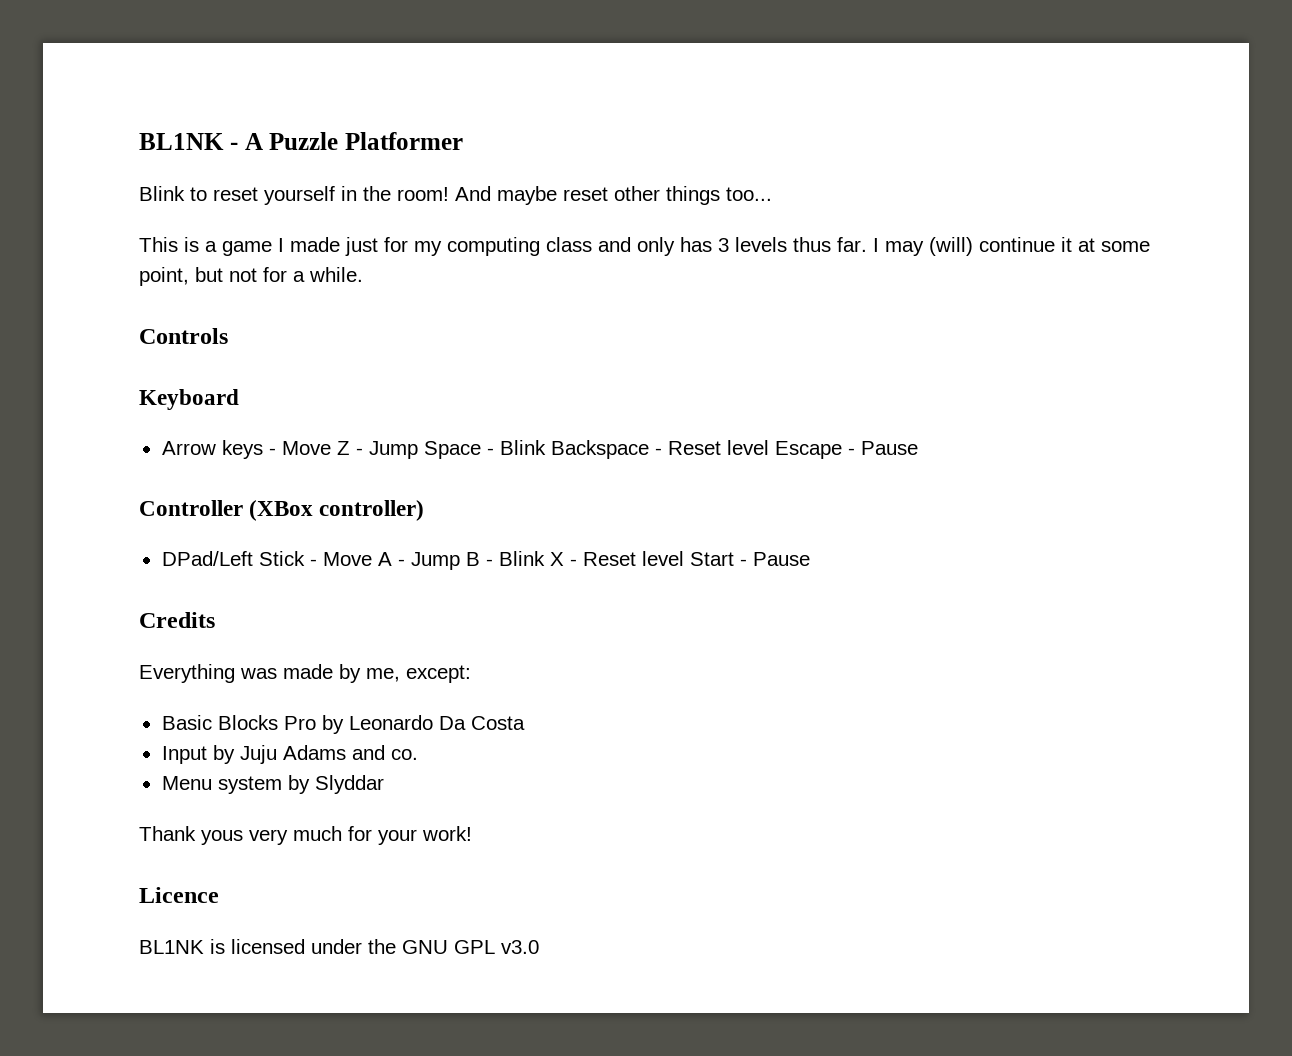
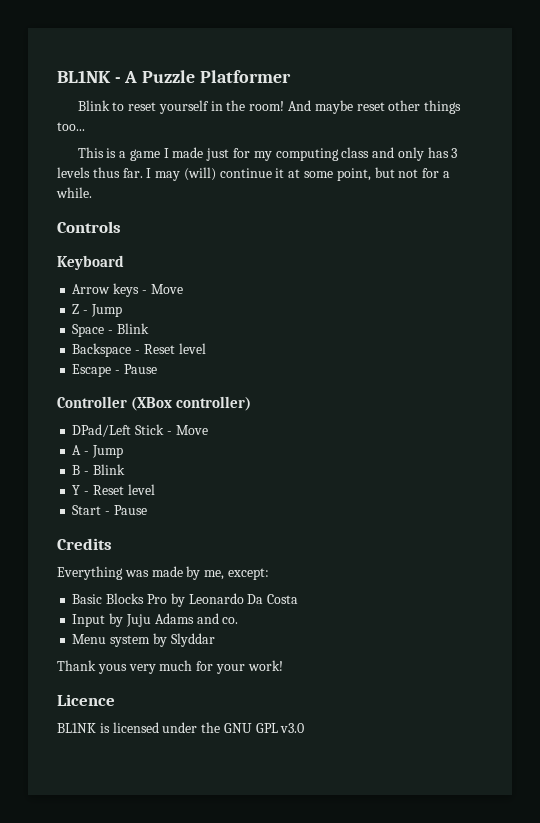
(331, 448) none -> (183, 289) //
(418, 450) none -> (122, 310) //
(546, 447) none -> (149, 328) //
(769, 447) none -> (206, 348) //
(372, 559) none -> (208, 430) //
(460, 561) none -> (123, 451) //
[549,551,684,566] X - Reset level -> [72,484,155,495] // Y - Reset level //

